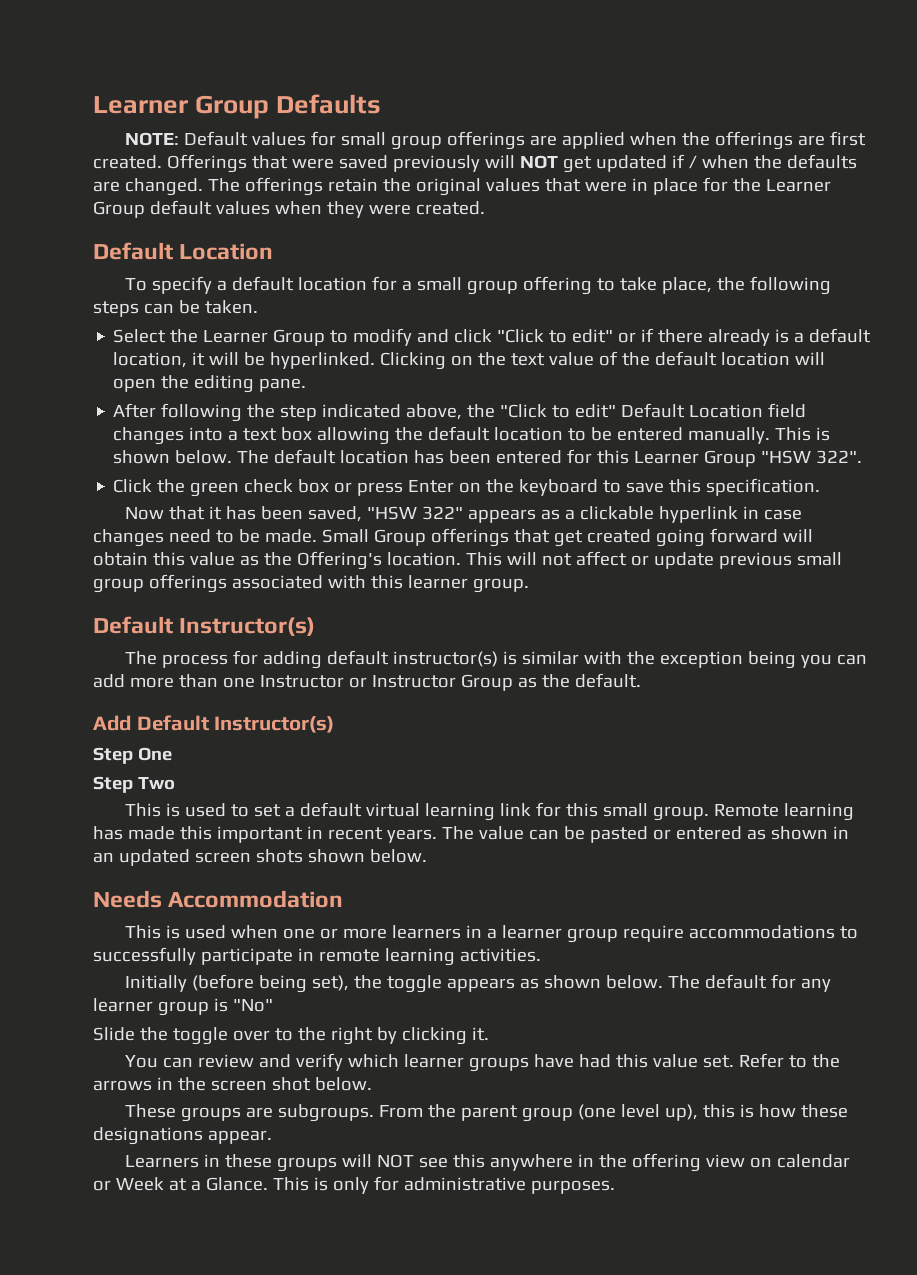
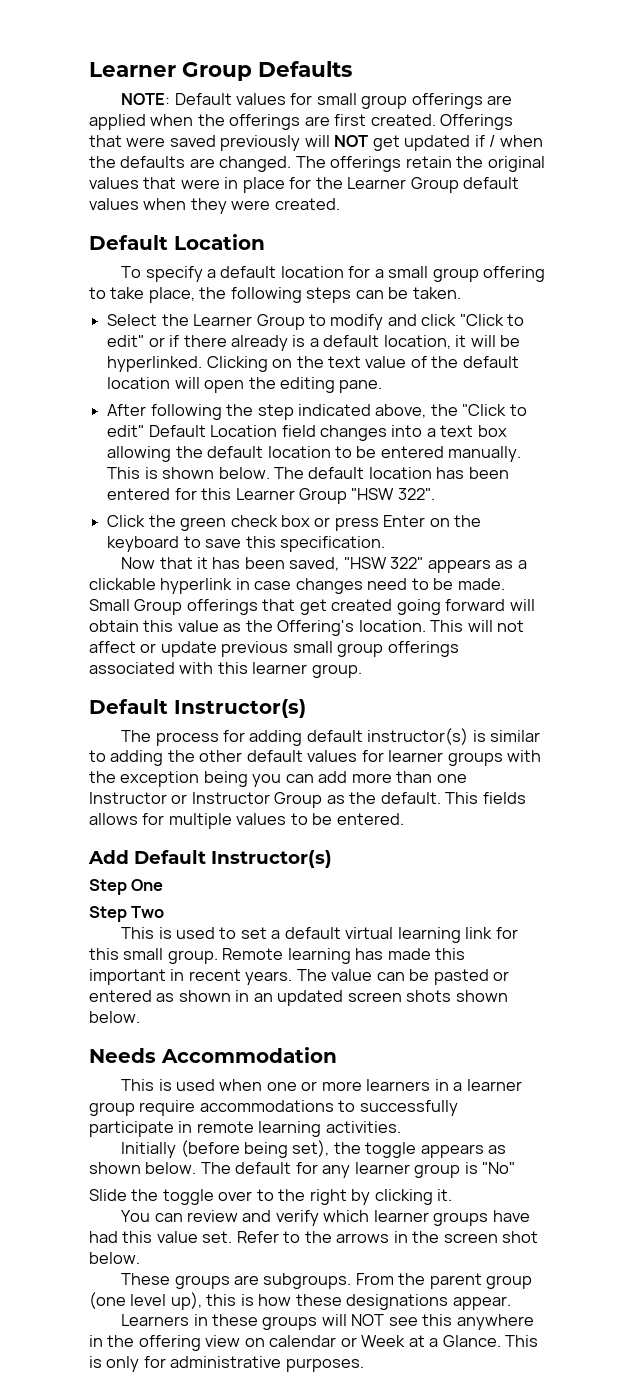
(580, 658) none -> [89,750,503,766] to adding the other default values for learner groups
(641, 680) none -> [445,792,526,804] [89,813,404,829] This fields allows for multiple values to be entered.

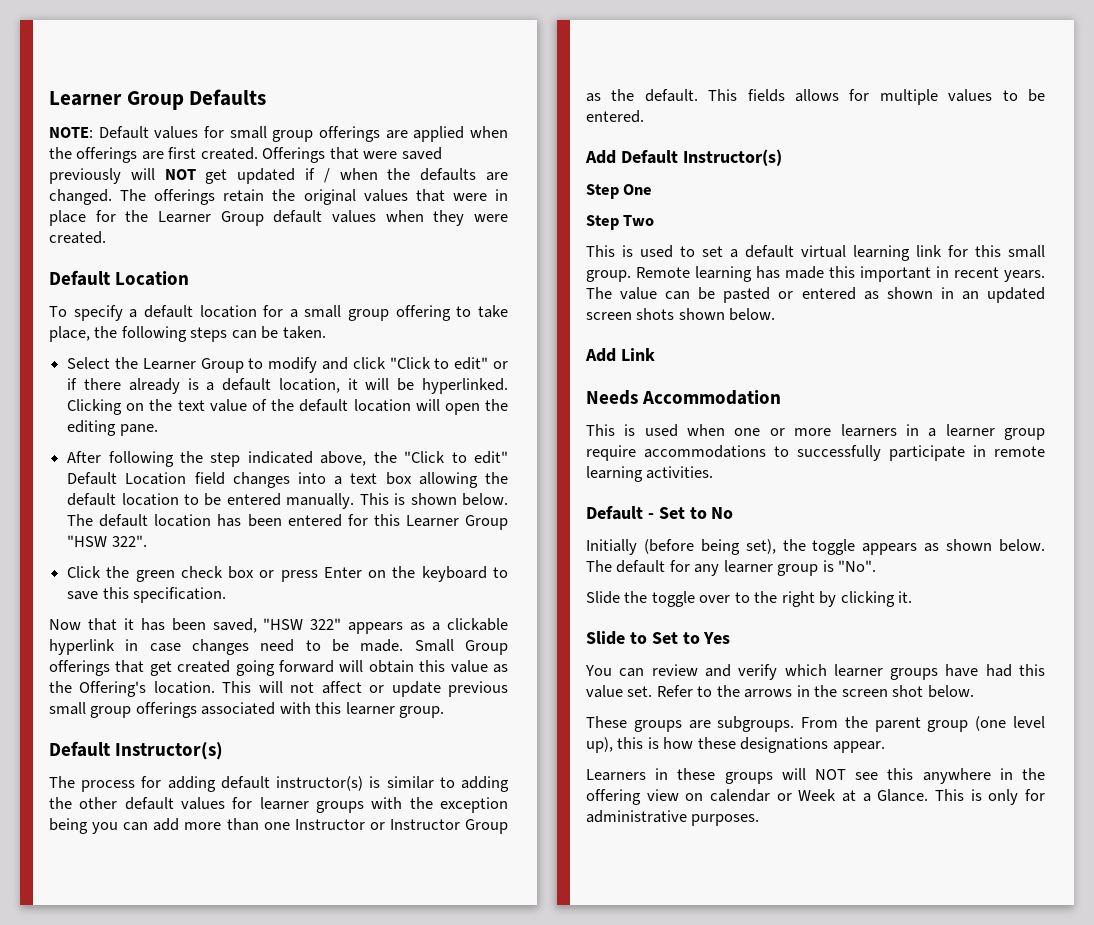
(140, 1017) none -> [585,348,655,362] // Add Link
(401, 1127) none -> [586,506,734,520] // Default - Set to No
[482,1162,516,1174] "No" -> [838,560,877,572] "No".
(453, 1195) none -> [586,631,731,645] // Slide to Set to Yes

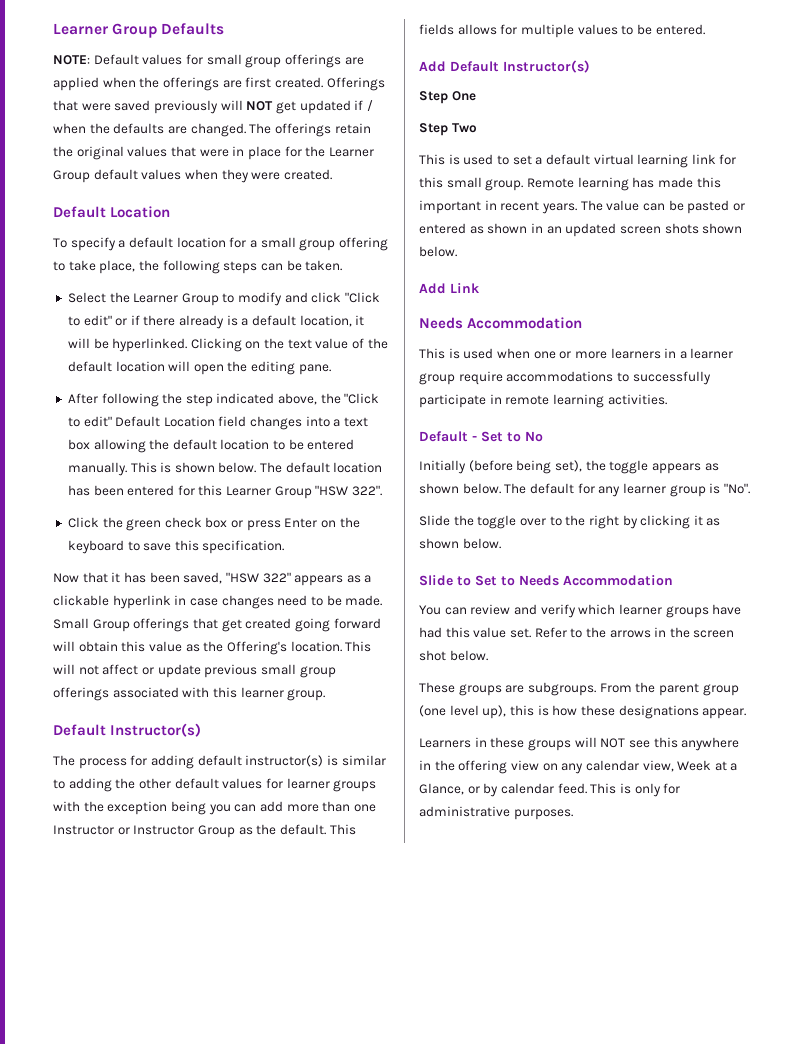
[898,591,913,603] it. -> [693,515,721,526] [419,538,501,549] it as shown below.
[703,632,731,644] Yes -> [519,575,673,586] Needs Accommodation
[710,789,929,802] calendar or Week at a Glance. -> [561,760,738,774] [419,783,587,797] any calendar view, Week at a Glance, or by calendar feed.

